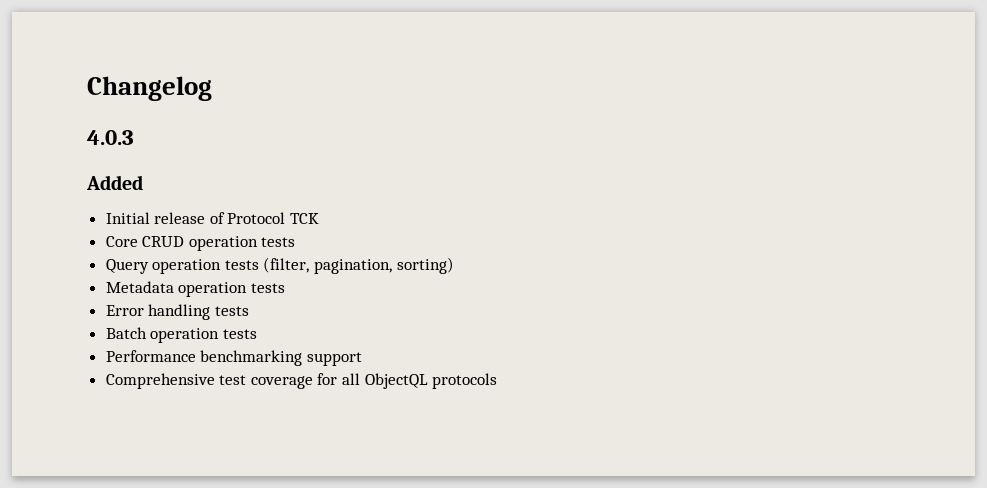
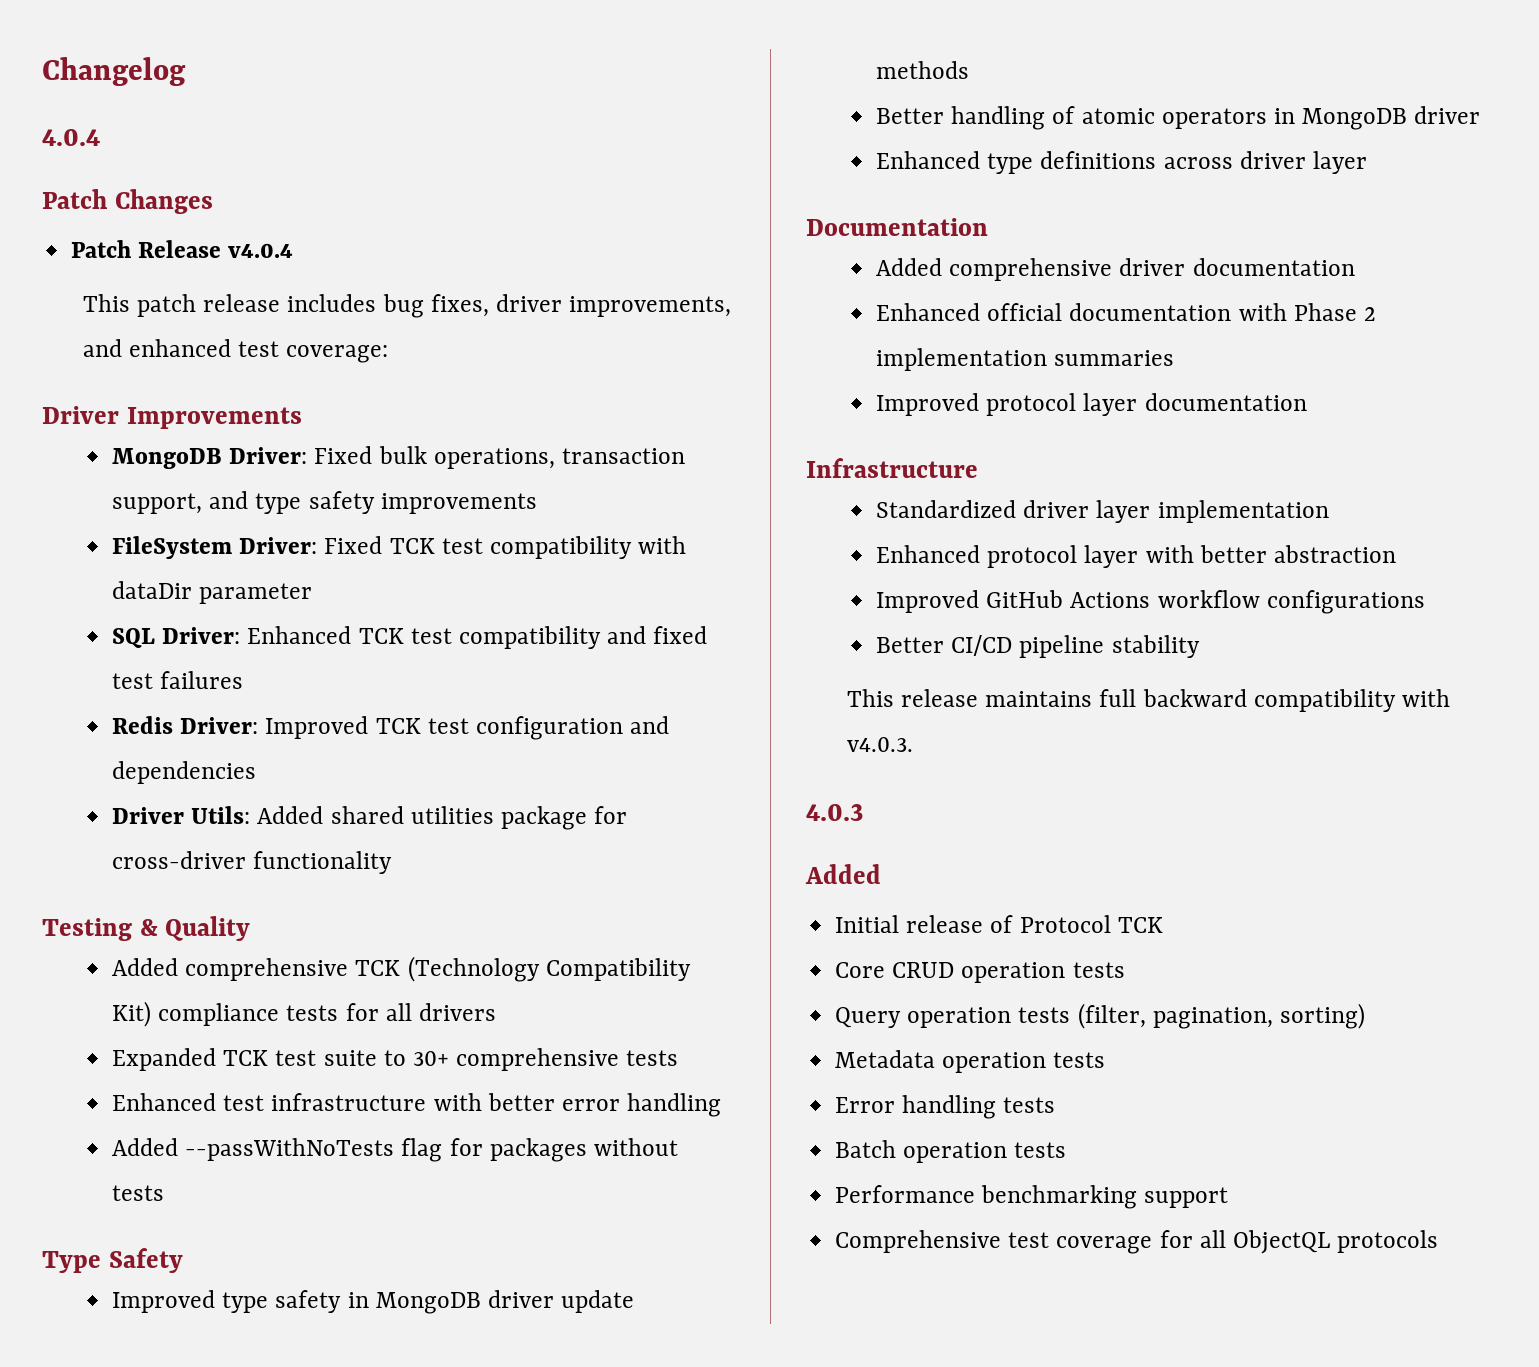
(212, 88) none -> [42,129,100,146] [42,189,213,214] [71,240,294,258] [82,294,732,318] [82,339,389,363] [42,406,302,429] [112,446,685,469] [112,491,537,514] [112,536,687,559] [112,581,313,604] [112,626,708,649] [112,671,244,689] [112,716,670,740] [112,761,257,784] [112,806,628,830] [112,851,393,874] [42,916,251,941] [112,956,691,982] [112,1001,496,1027] [112,1048,679,1071] [112,1093,722,1117] [112,1138,678,1162] [112,1185,165,1201] [42,1248,183,1273] [112,1290,635,1314] [876,61,970,79] [876,106,1481,130] [876,151,1367,174] [806,218,988,236] [876,258,1355,281] [876,303,1376,321] [876,348,1175,371] [876,393,1307,416] [806,458,978,478] [876,500,1329,523] [876,545,1396,568] [876,590,1425,614] [876,635,1200,658] [846,689,1450,712] [846,737,913,752] // 4.0.4 // Patch Changes // Patch Release v4.0.4 // This patch release includes bug fixes, driver improvements, and enhanced test coverage: // Driver Improvements // MongoDB Driver: Fixed bulk operations, transaction support, and type safety improvements // FileSystem Driver: Fixed TCK test compatibility with dataDir parameter // SQL Driver: Enhanced TCK test compatibility and fixed test failures // Redis Driver: Improved TCK test configuration and dependencies // Driver Utils: Added shared utilities package for cross-driver functionality // Testing & Quality // Added comprehensive TCK (Technology Compatibility Kit) compliance tests for all drivers // Expanded TCK test suite to 30+ comprehensive tests // Enhanced test infrastructure with better error handling // Added --passWithNoTests flag for packages without tests // Type Safety // Improved type safety in MongoDB driver update methods // Better handling of atomic operators in MongoDB driver // Enhanced type definitions across driver layer // Documentation // Added comprehensive driver documentation // Enhanced official documentation with Phase 2 implementation summaries // Improved protocol layer documentation // Infrastructure // Standardized driver layer implementation // Enhanced protocol layer with better abstraction // Improved GitHub Actions workflow configurations // Better CI/CD pipeline stability // This release maintains full backward compatibility with v4.0.3.

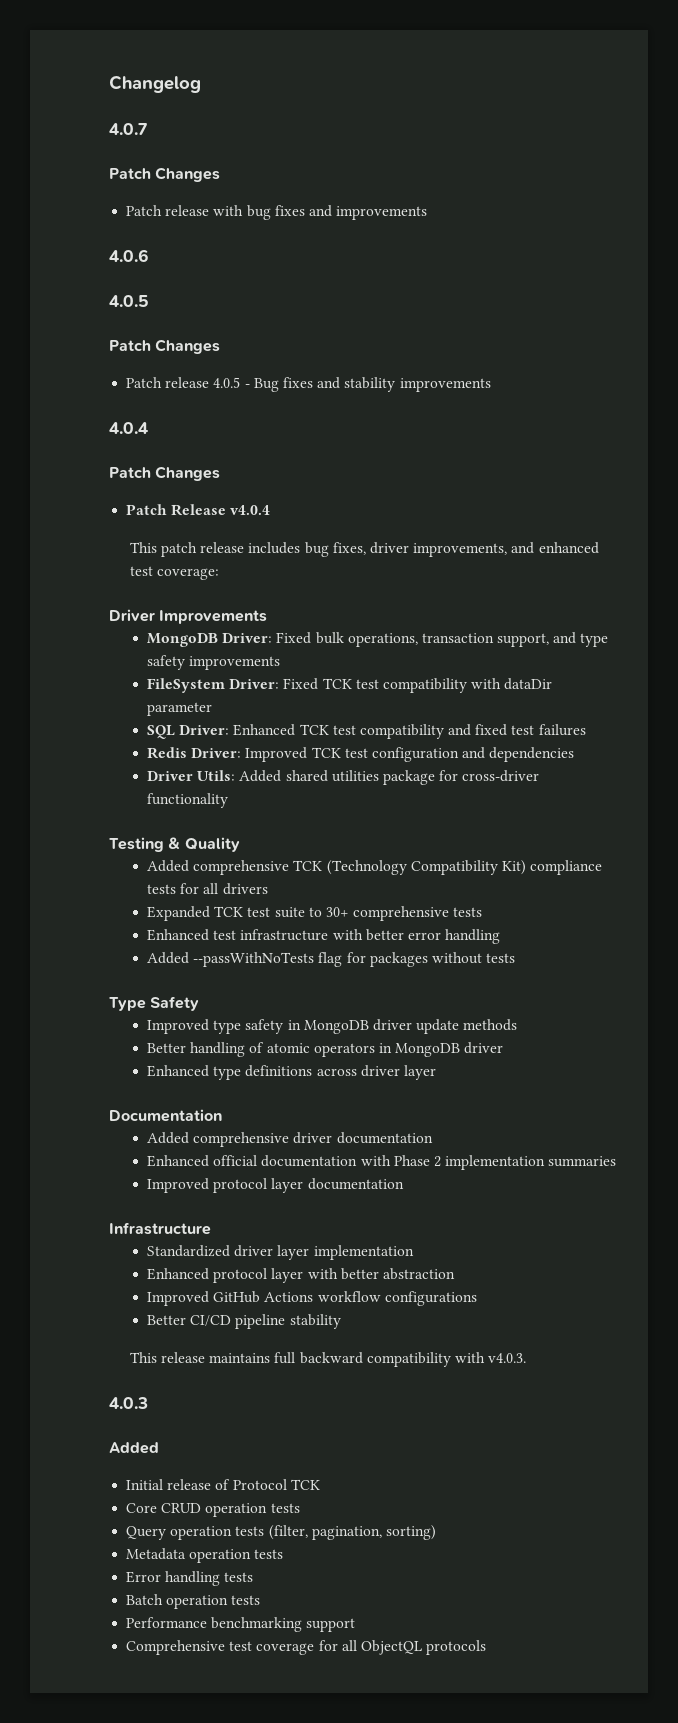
(186, 71) none -> [109,123,148,135] [109,167,221,182] [126,205,428,220] [109,249,149,262] [109,295,149,307] [109,339,221,354] [126,377,491,392] // 4.0.7 // Patch Changes // Patch release with bug fixes and improvements // 4.0.6 // 4.0.5 // Patch Changes // Patch release 4.0.5 - Bug fixes and stability improvements

